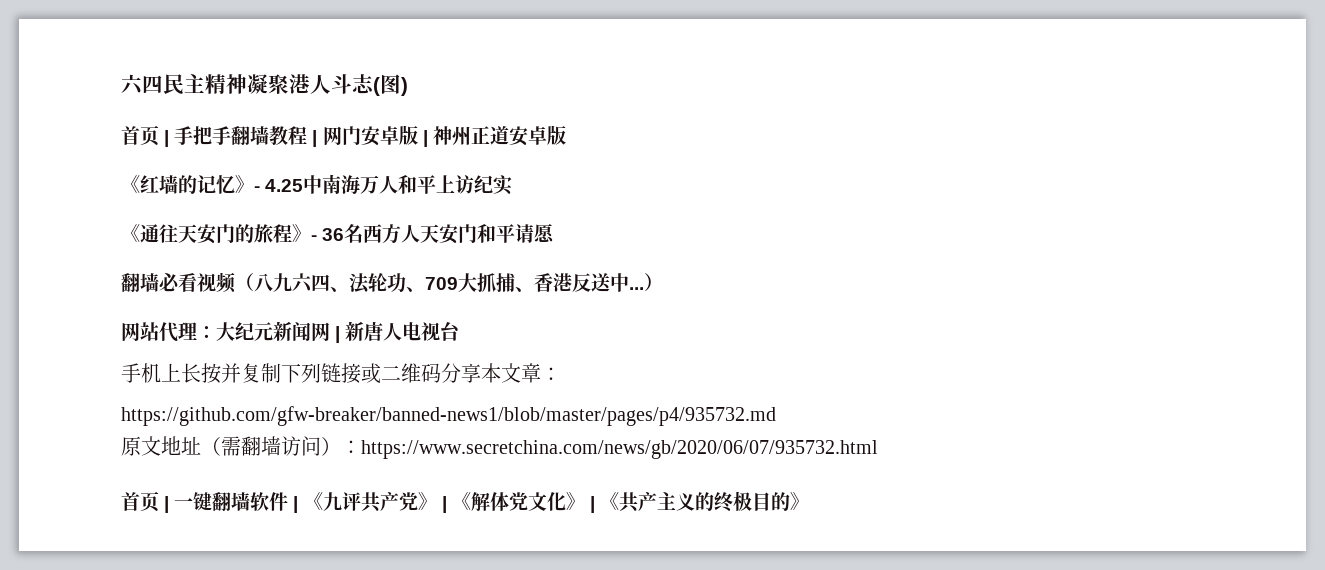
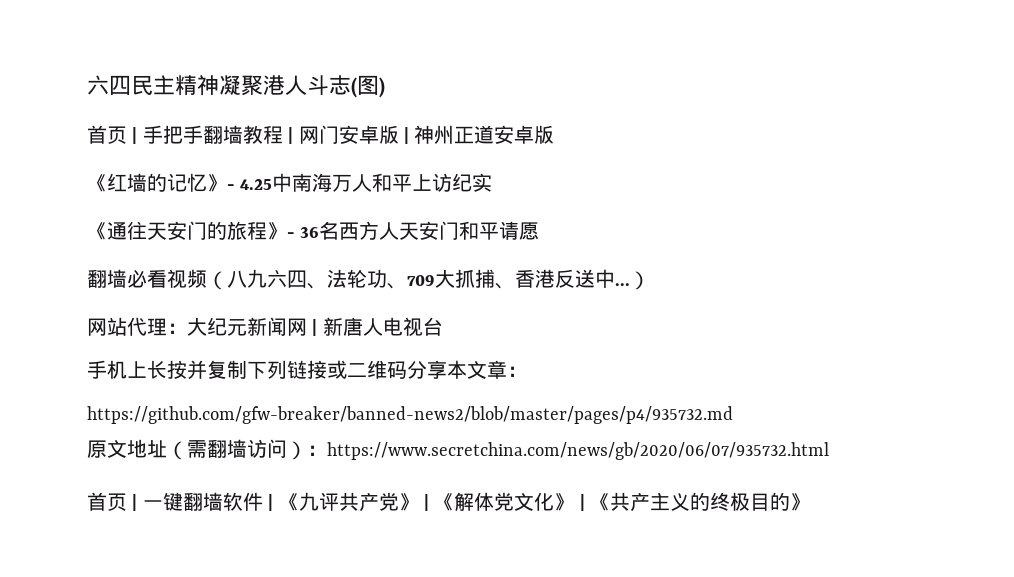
[121,406,776,426] https://github.com/gfw-breaker/banned-news1/blob/master/pages/p4/935732.md -> [87,406,733,424] https://github.com/gfw-breaker/banned-news2/blob/master/pages/p4/935732.md

